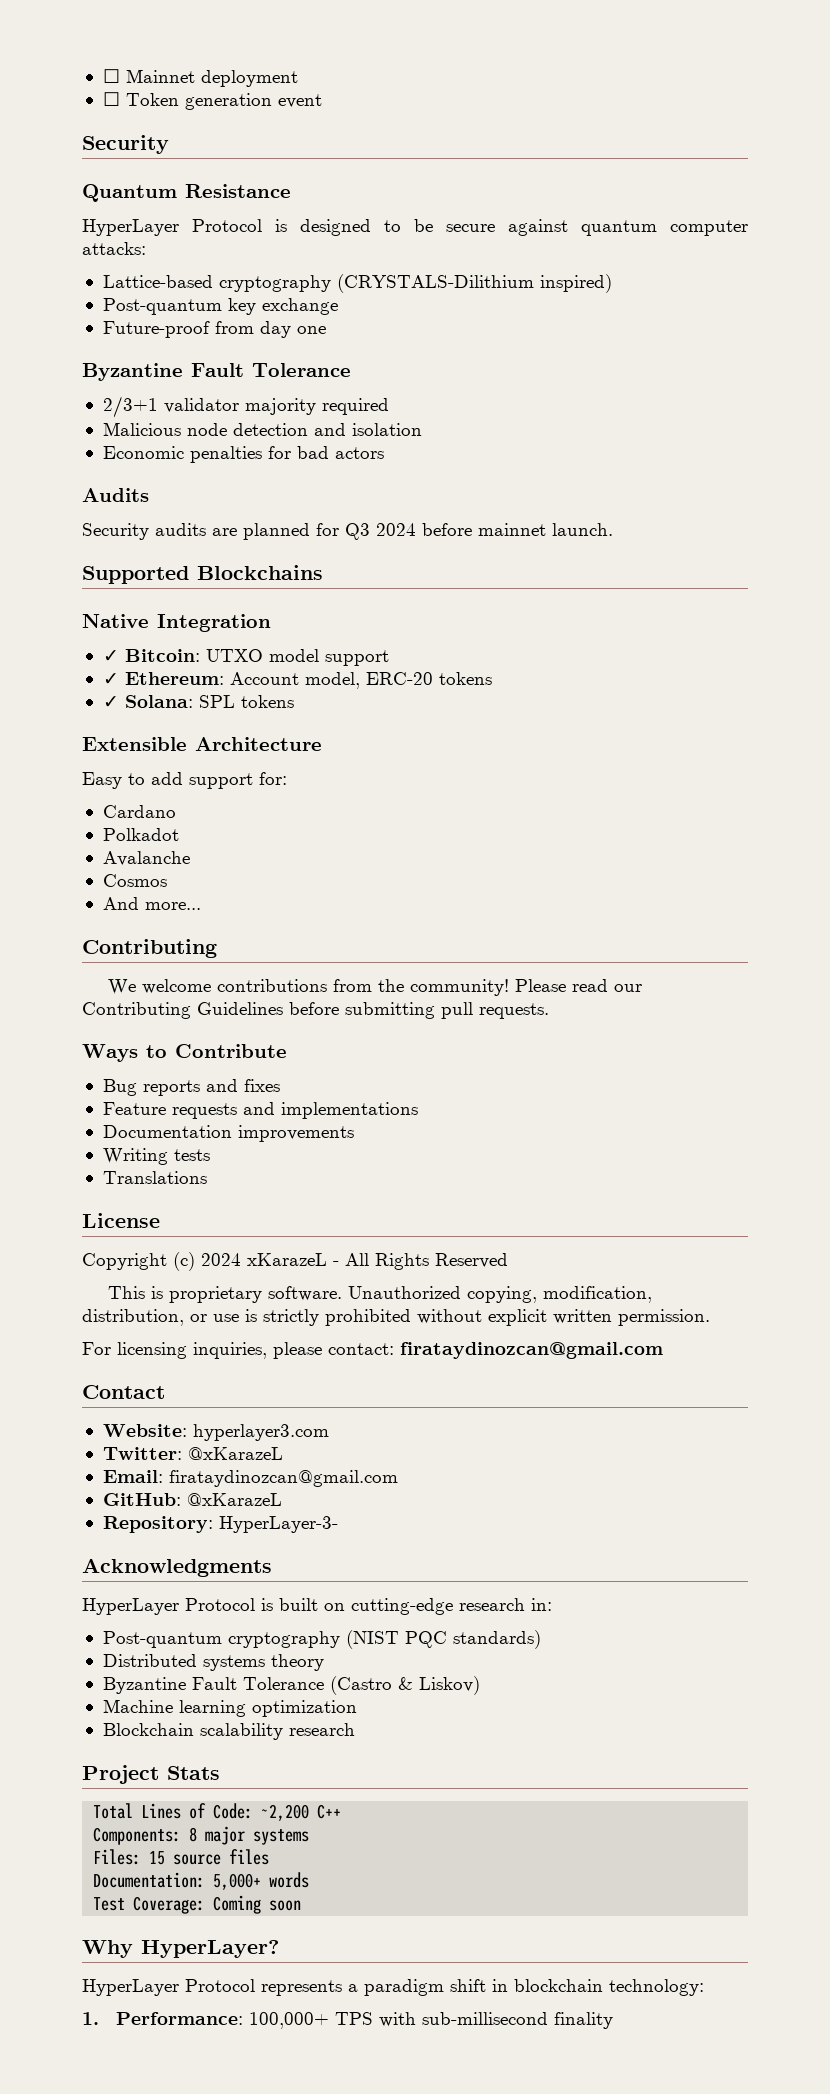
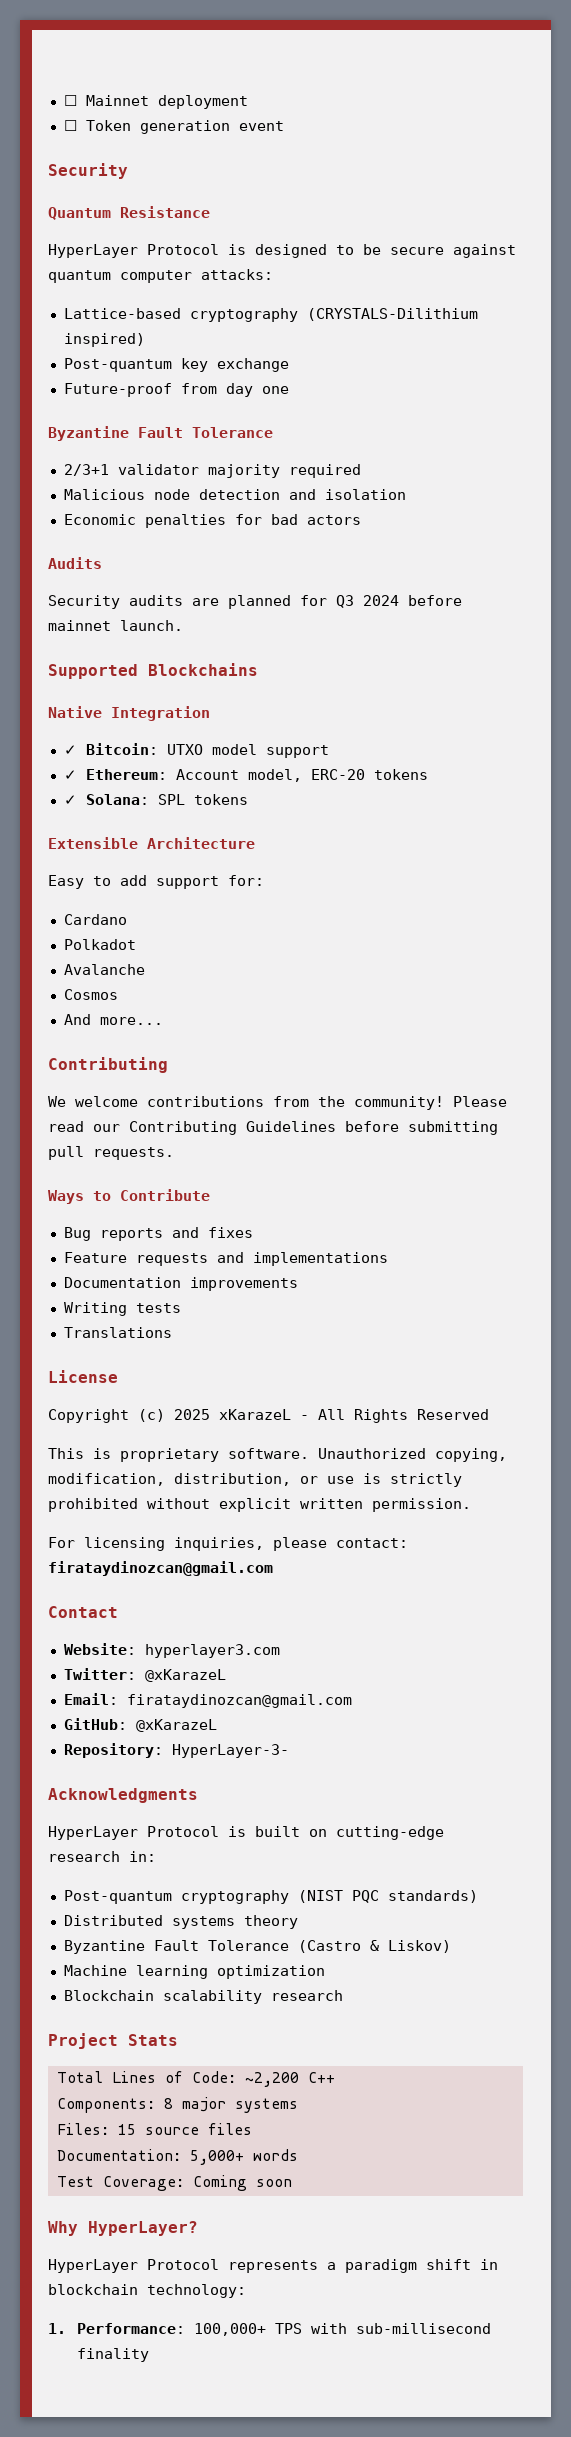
[201,1253,241,1266] 2024 -> [174,1409,210,1420] 2025

